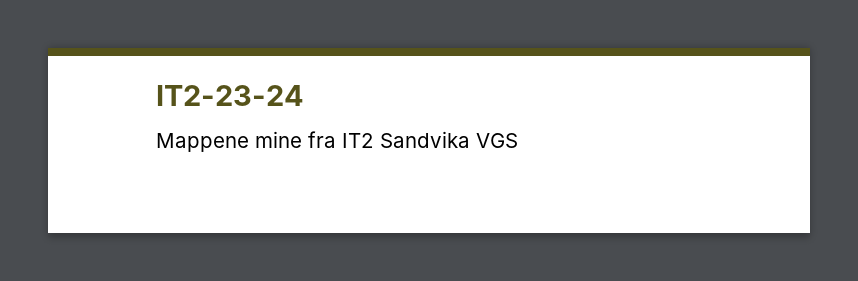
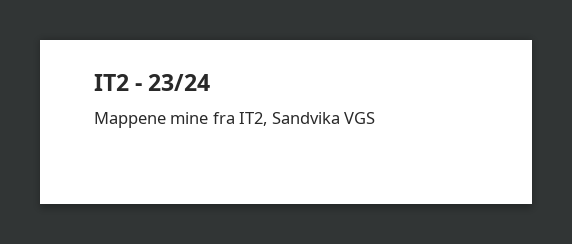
[156,85,304,106] IT2-23-24 -> [94,74,211,91] IT2 - 23/24
[342,133,374,148] IT2 -> [239,112,268,126] IT2,

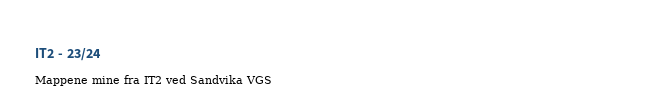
[239,112,268,126] IT2, -> [144,75,186,84] IT2 ved

